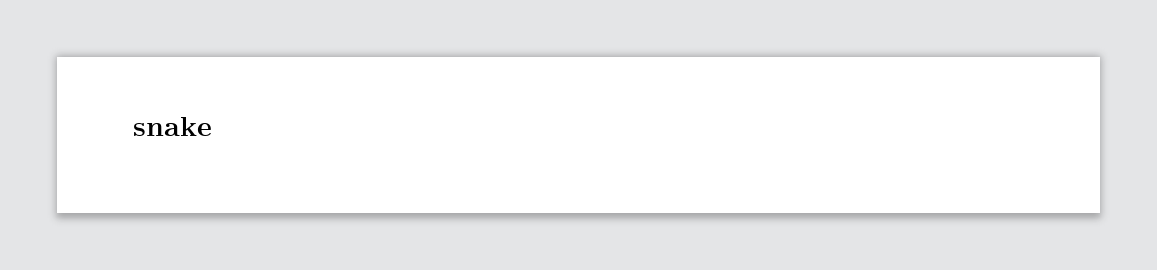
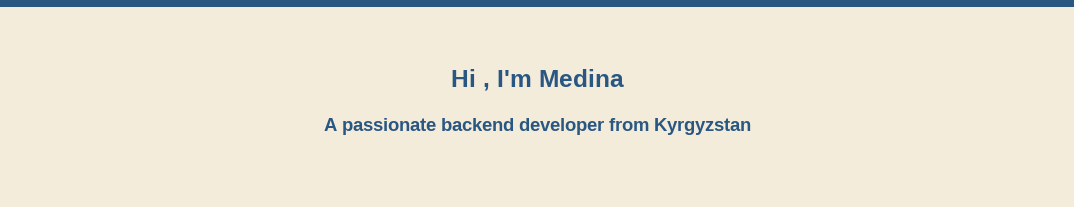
[133,117,212,136] snake -> [450,69,624,91] [323,118,751,135] Hi , I'm Medina // A passionate backend developer from Kyrgyzstan

